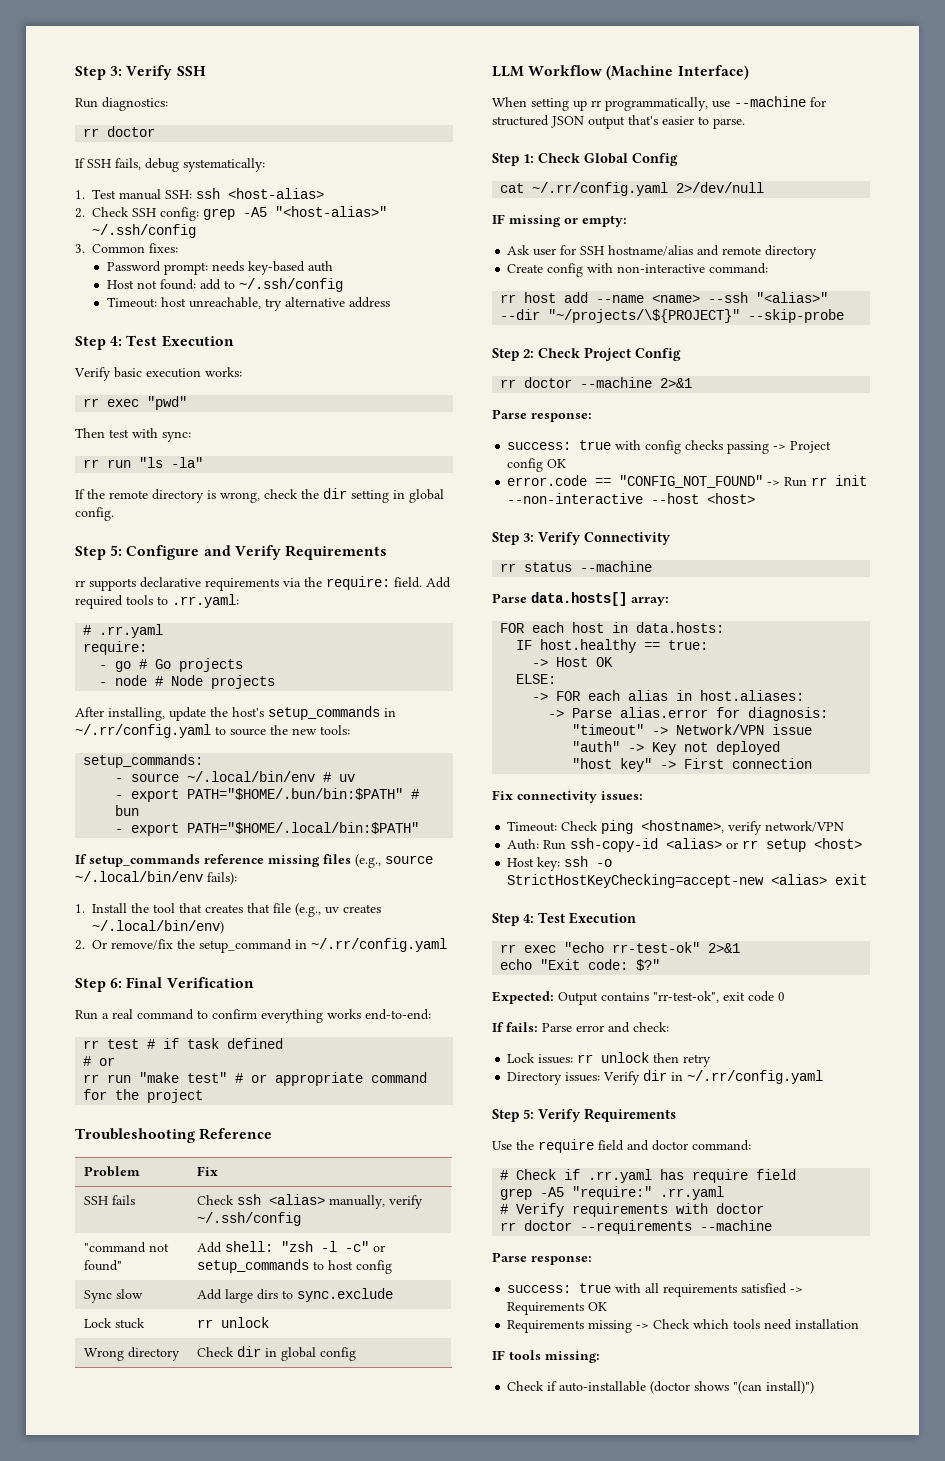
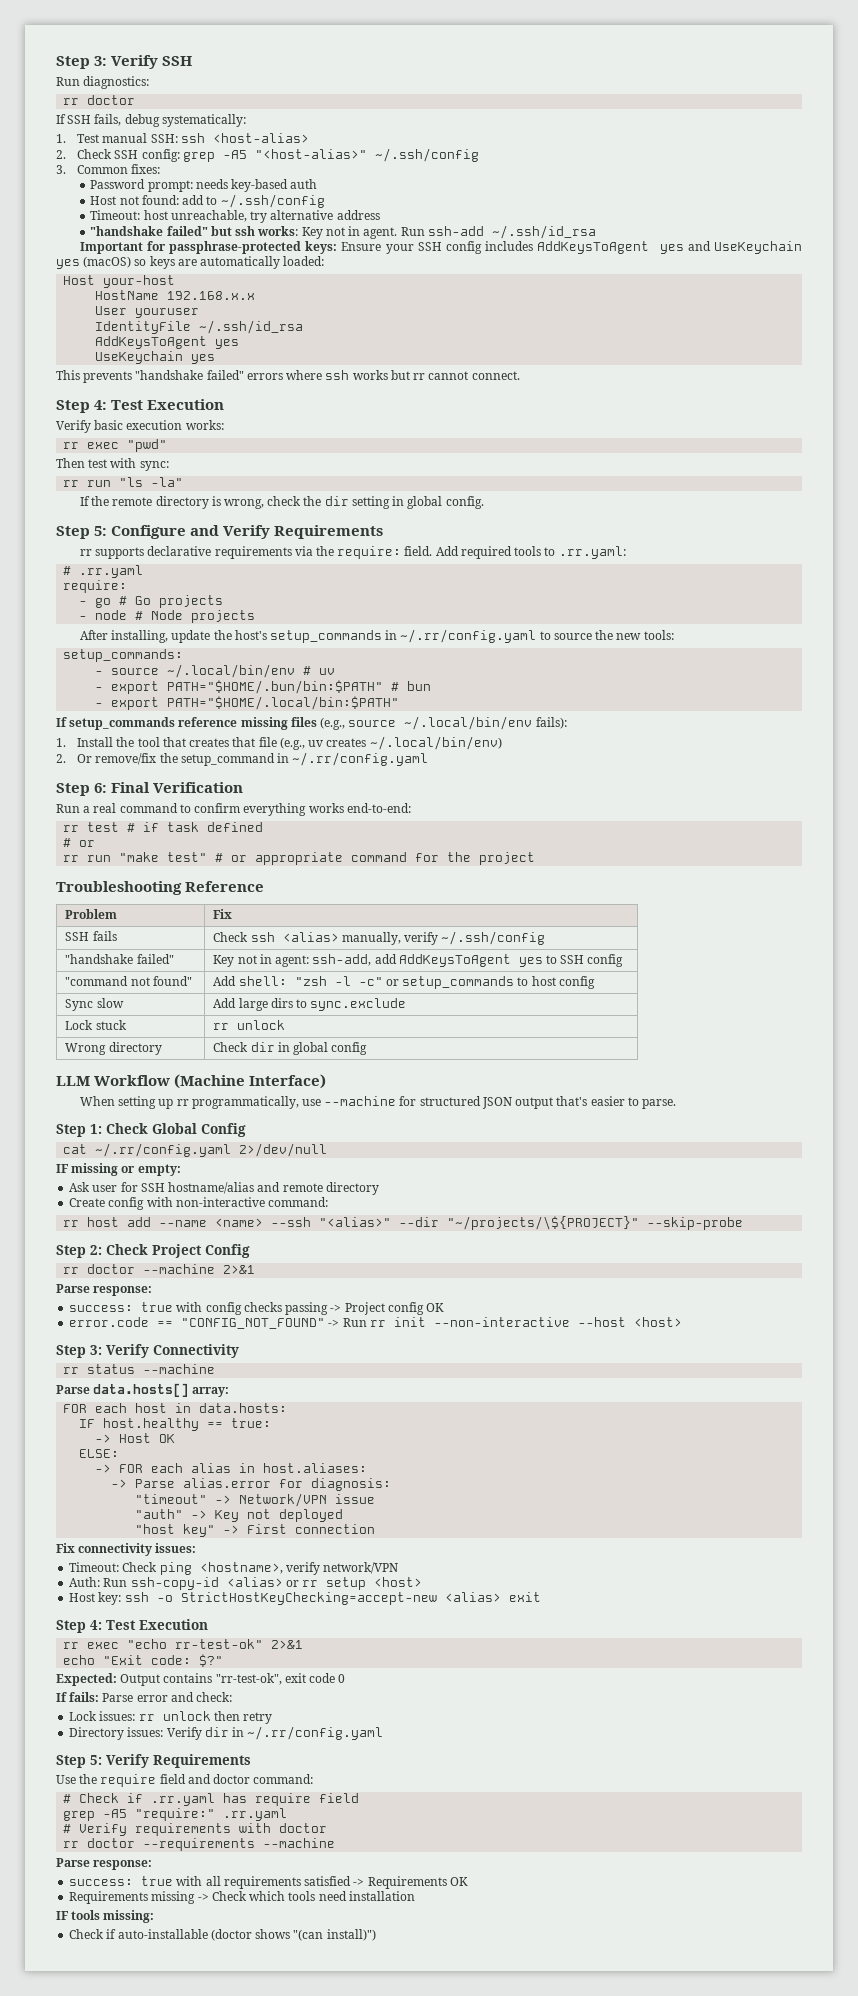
(391, 302) none -> [90,225,596,239] [79,241,802,254] [56,256,325,269] [63,275,176,288] [95,290,256,300] [95,306,200,318] [95,320,304,334] [95,336,240,349] [95,351,216,364] [56,370,520,383] // "handshake failed" but ssh works: Key not in agent. Run ssh-add ~/.ssh/id_rsa // Important for passphrase-protected keys: Ensure your SSH config includes AddKeysToAgent yes and UseKeychain yes (macOS) so keys are automatically loaded: // Host your-host // HostName 192.168.x.x // User youruser // IdentityFile ~/.ssh/id_rsa // AddKeysToAgent yes // UseKeychain yes // This prevents "handshake failed" errors where ssh works but rr cannot connect.
(302, 1219) none -> [65,954,174,964] [213,954,624,967] // "handshake failed" | Key not in agent: ssh-add, add AddKeysToAgent yes to SSH config

